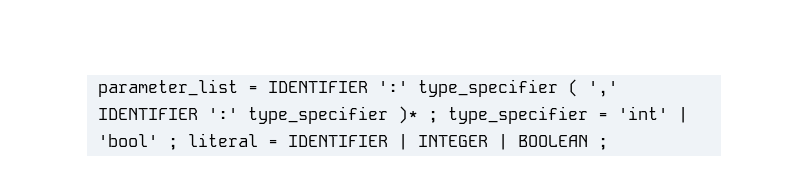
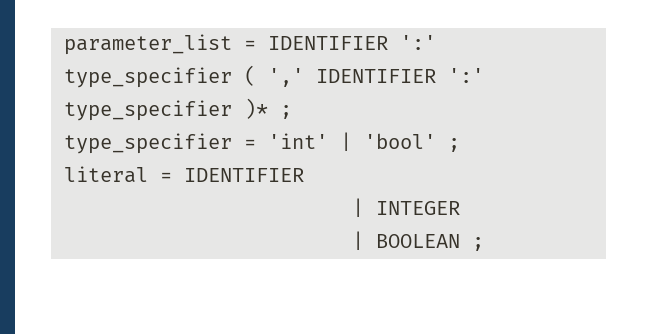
(438, 117) none -> (292, 112) //
(178, 144) none -> (460, 145) //
(388, 141) none -> (304, 175) //
(488, 141) none -> (460, 208) //

